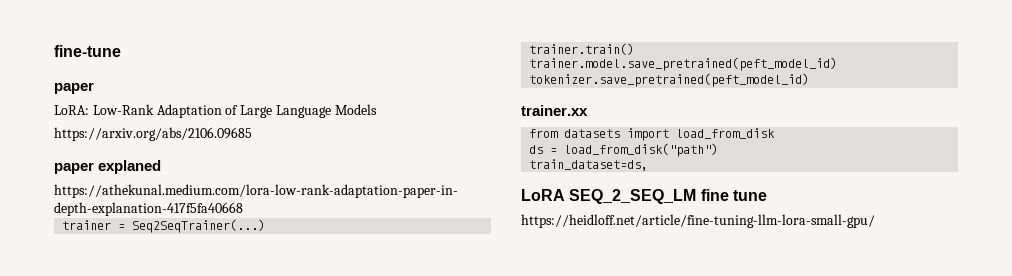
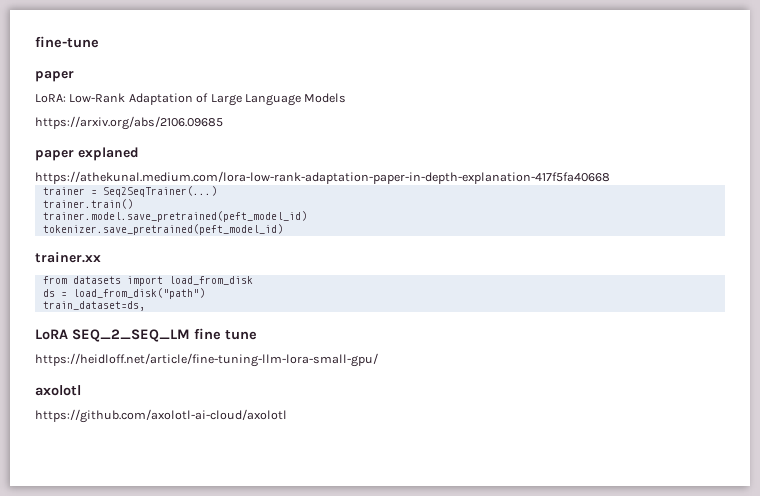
(875, 221) none -> [35,385,81,396] [35,409,287,423] // axolotl // https://github.com/axolotl-ai-cloud/axolotl

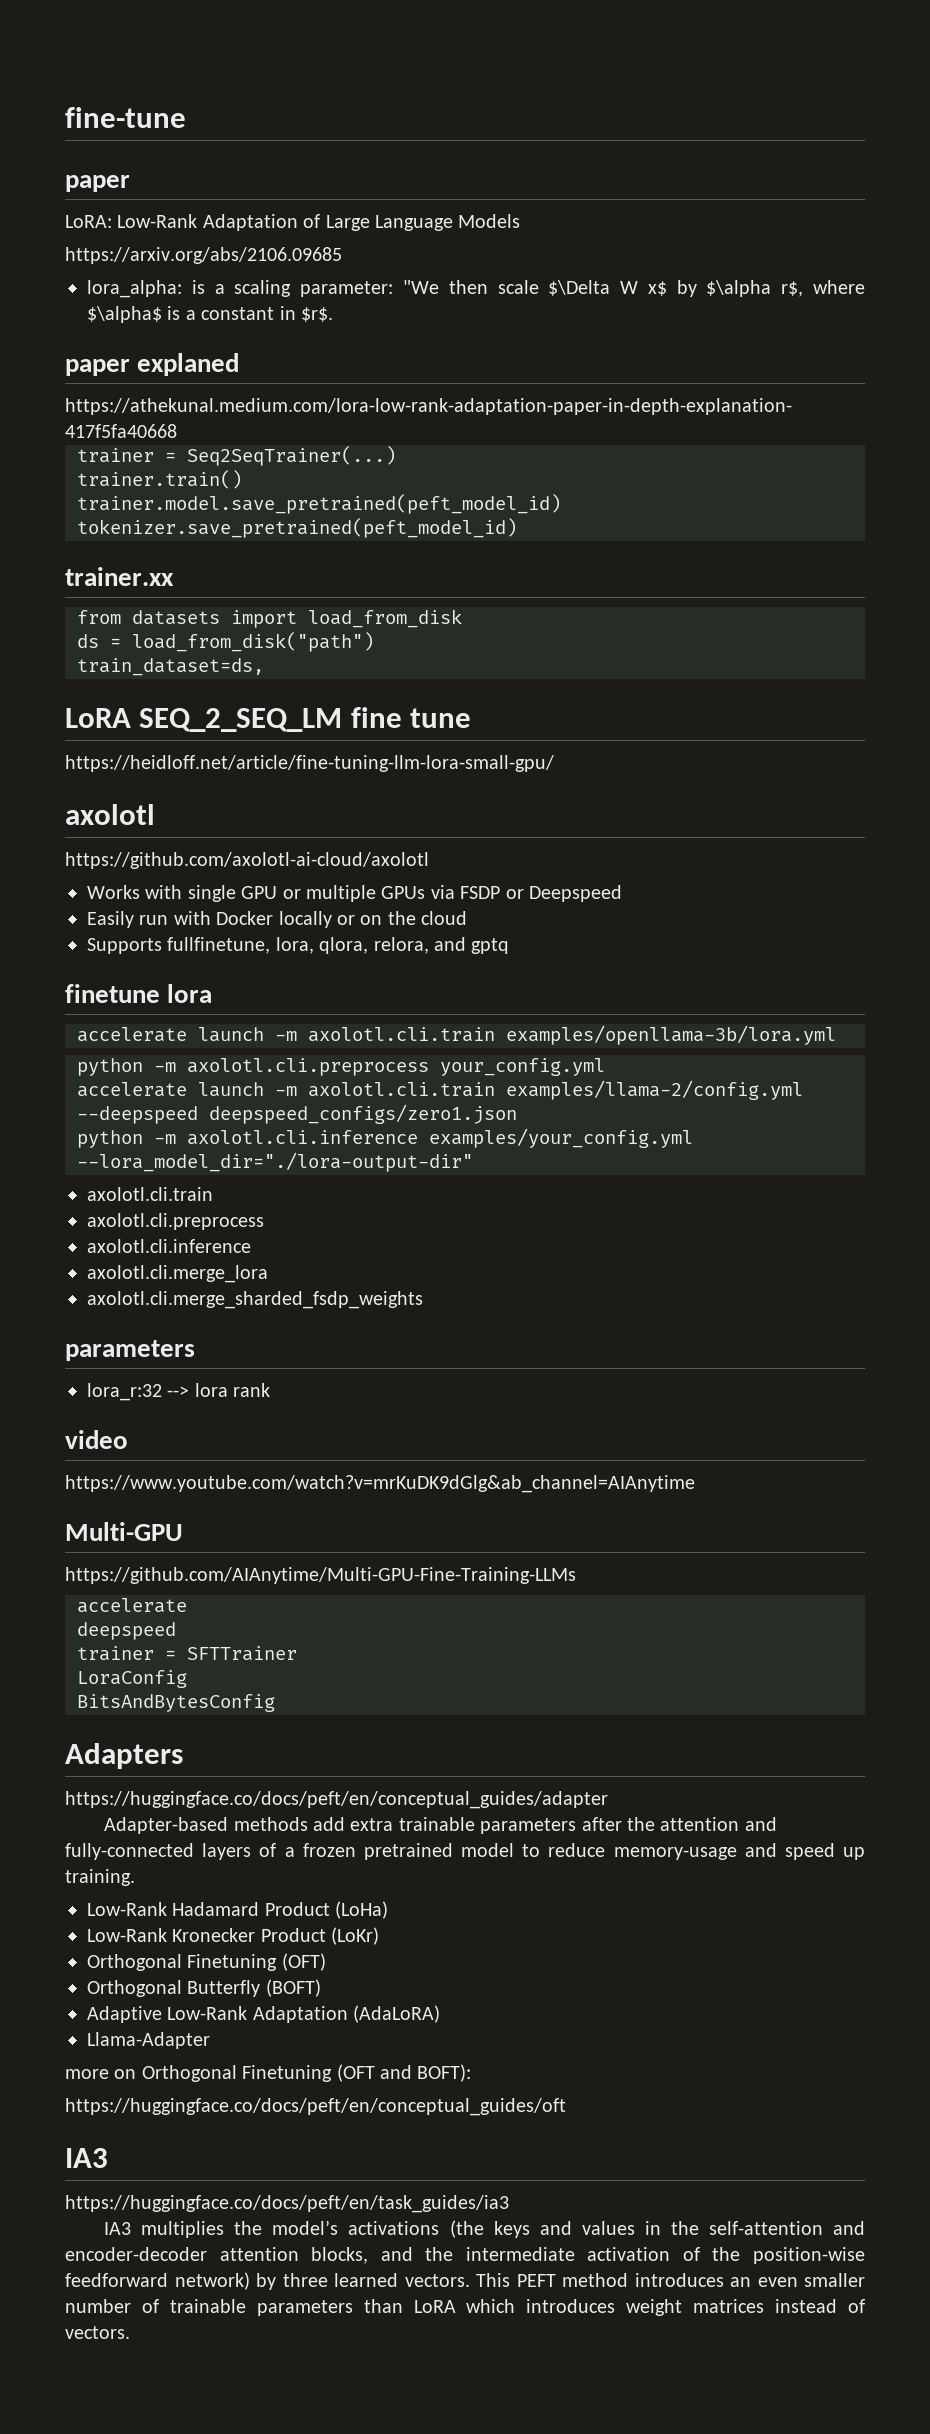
(223, 123) none -> [87,280,866,298] [87,306,333,323] // lora_alpha: is a scaling parameter: "We then scale $\Delta W x$ by $\alpha r$, where $\alpha$ is a constant in $r$.
(287, 416) none -> [87,885,622,902] [87,911,468,928] [87,937,510,954] [65,984,213,1003] [77,1025,836,1045] [77,1058,605,1076] [77,1080,803,1100] [77,1104,517,1124] [77,1128,693,1148] [77,1152,473,1172] [87,1187,213,1201] [87,1213,264,1230] [87,1239,251,1253] [87,1265,268,1283] [87,1291,423,1309] [65,1340,195,1361] [87,1383,271,1401] [65,1430,128,1449] [65,1475,695,1493] [65,1522,183,1541] [65,1567,576,1584] [77,1598,187,1613] [77,1622,176,1640] [77,1646,297,1661] [77,1670,187,1688] [77,1694,275,1712] [65,1743,183,1769] [65,1791,608,1809] [104,1817,777,1834] [65,1843,865,1860] [65,1869,135,1886] [87,1901,389,1919] [87,1927,380,1945] [87,1953,326,1971] [87,1979,321,1997] [87,2005,441,2023] [87,2032,210,2049] [65,2064,472,2082] [65,2098,566,2116] [65,2148,108,2168] [65,2195,509,2213] [104,2220,865,2238] [65,2247,865,2264] [65,2272,865,2290] [65,2299,865,2316] [65,2326,130,2339] // Works with single GPU or multiple GPUs via FSDP or Deepspeed // Easily run with Docker locally or on the cloud // Supports fullfinetune, lora, qlora, relora, and gptq // finetune lora // accelerate launch -m axolotl.cli.train examples/openllama-3b/lora.yml // python -m axolotl.cli.preprocess your_config.yml // accelerate launch -m axolotl.cli.train examples/llama-2/config.yml --deepspeed deepspeed_configs/zero1.json // python -m axolotl.cli.inference examples/your_config.yml --lora_model_dir="./lora-output-dir" // axolotl.cli.train // axolotl.cli.preprocess // axolotl.cli.inference // axolotl.cli.merge_lora // axolotl.cli.merge_sharded_fsdp_weights // parameters // lora_r:32 --> lora rank // video // https://www.youtube.com/watch?v=mrKuDK9dGlg&ab_channel=AIAnytime // Multi-GPU // https://github.com/AIAnytime/Multi-GPU-Fine-Training-LLMs // accelerate // deepspeed // trainer = SFTTrainer // LoraConfig // BitsAndBytesConfig // Adapters // https://huggingface.co/docs/peft/en/conceptual_guides/adapter // Adapter-based methods add extra trainable parameters after the attention and fully-connected layers of a frozen pretrained model to reduce memory-usage and speed up training. // Low-Rank Hadamard Product (LoHa) // Low-Rank Kronecker Product (LoKr) // Orthogonal Finetuning (OFT) // Orthogonal Butterfly (BOFT) // Adaptive Low-Rank Adaptation (AdaLoRA) // Llama-Adapter // more on Orthogonal Finetuning (OFT and BOFT): // https://huggingface.co/docs/peft/en/conceptual_guides/oft // IA3 // https://huggingface.co/docs/peft/en/task_guides/ia3 // IA3 multiplies the model’s activations (the keys and values in the self-attention and encoder-decoder attention blocks, and the intermediate activation of the position-wise feedforward network) by three learned vectors. This PEFT method introduces an even smaller number of trainable parameters than LoRA which introduces weight matrices instead of vectors.

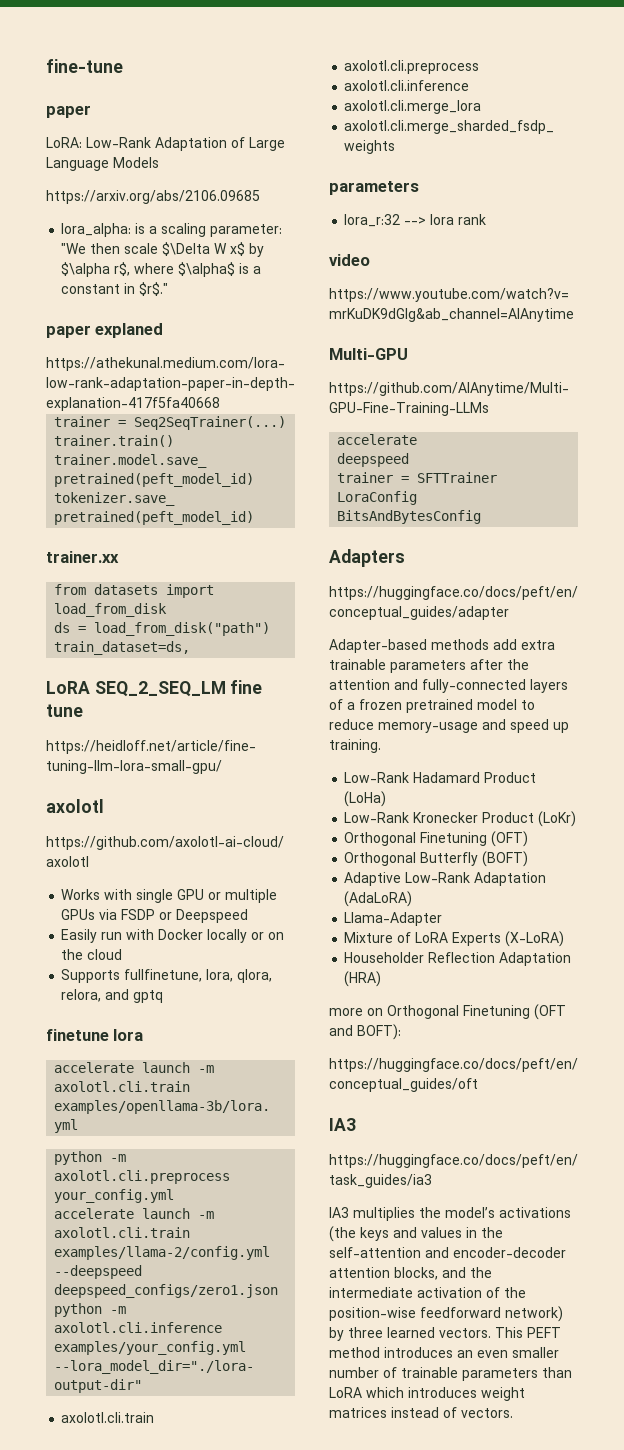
[301,307,333,322] $r$. -> [139,282,169,296] $r$."
(210, 2040) none -> [344,931,565,947] [344,952,572,966] [344,971,382,987] // Mixture of LoRA Experts (X-LoRA) // Householder Reflection Adaptation (HRA)

